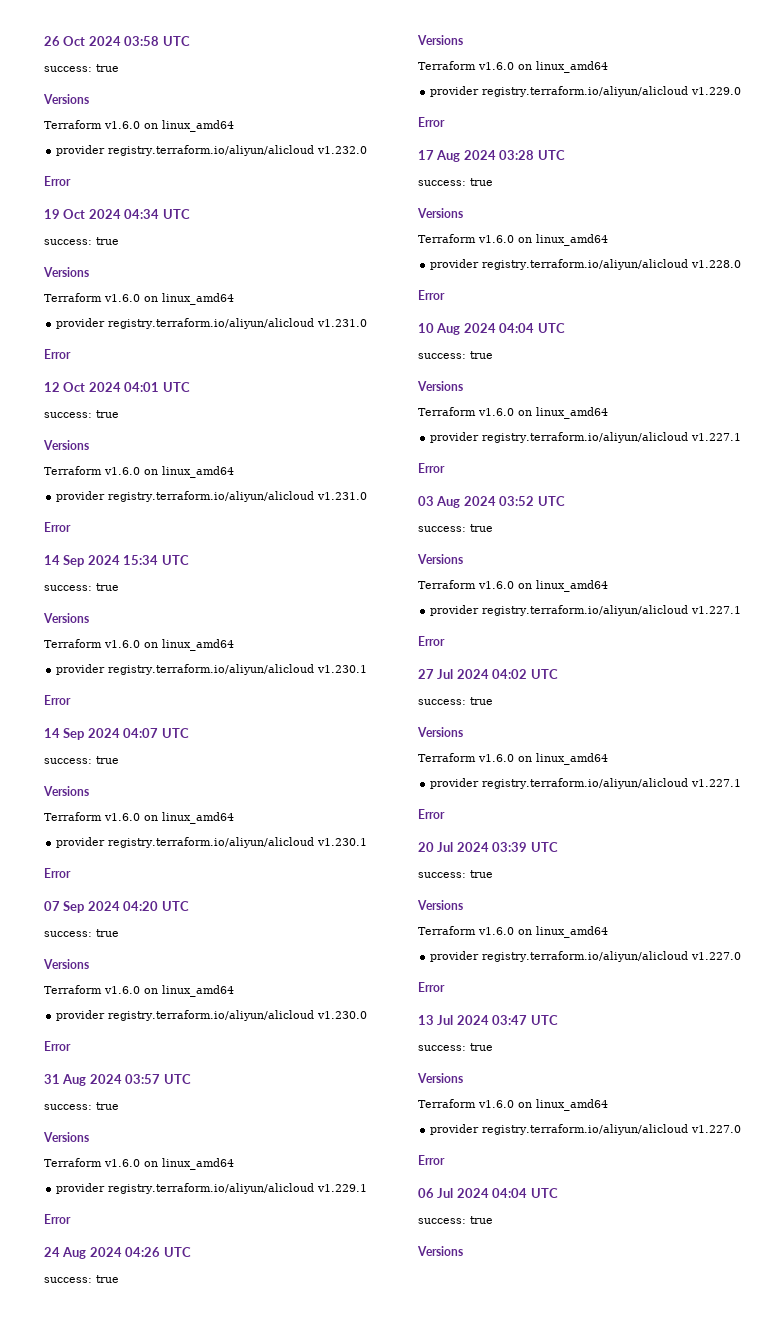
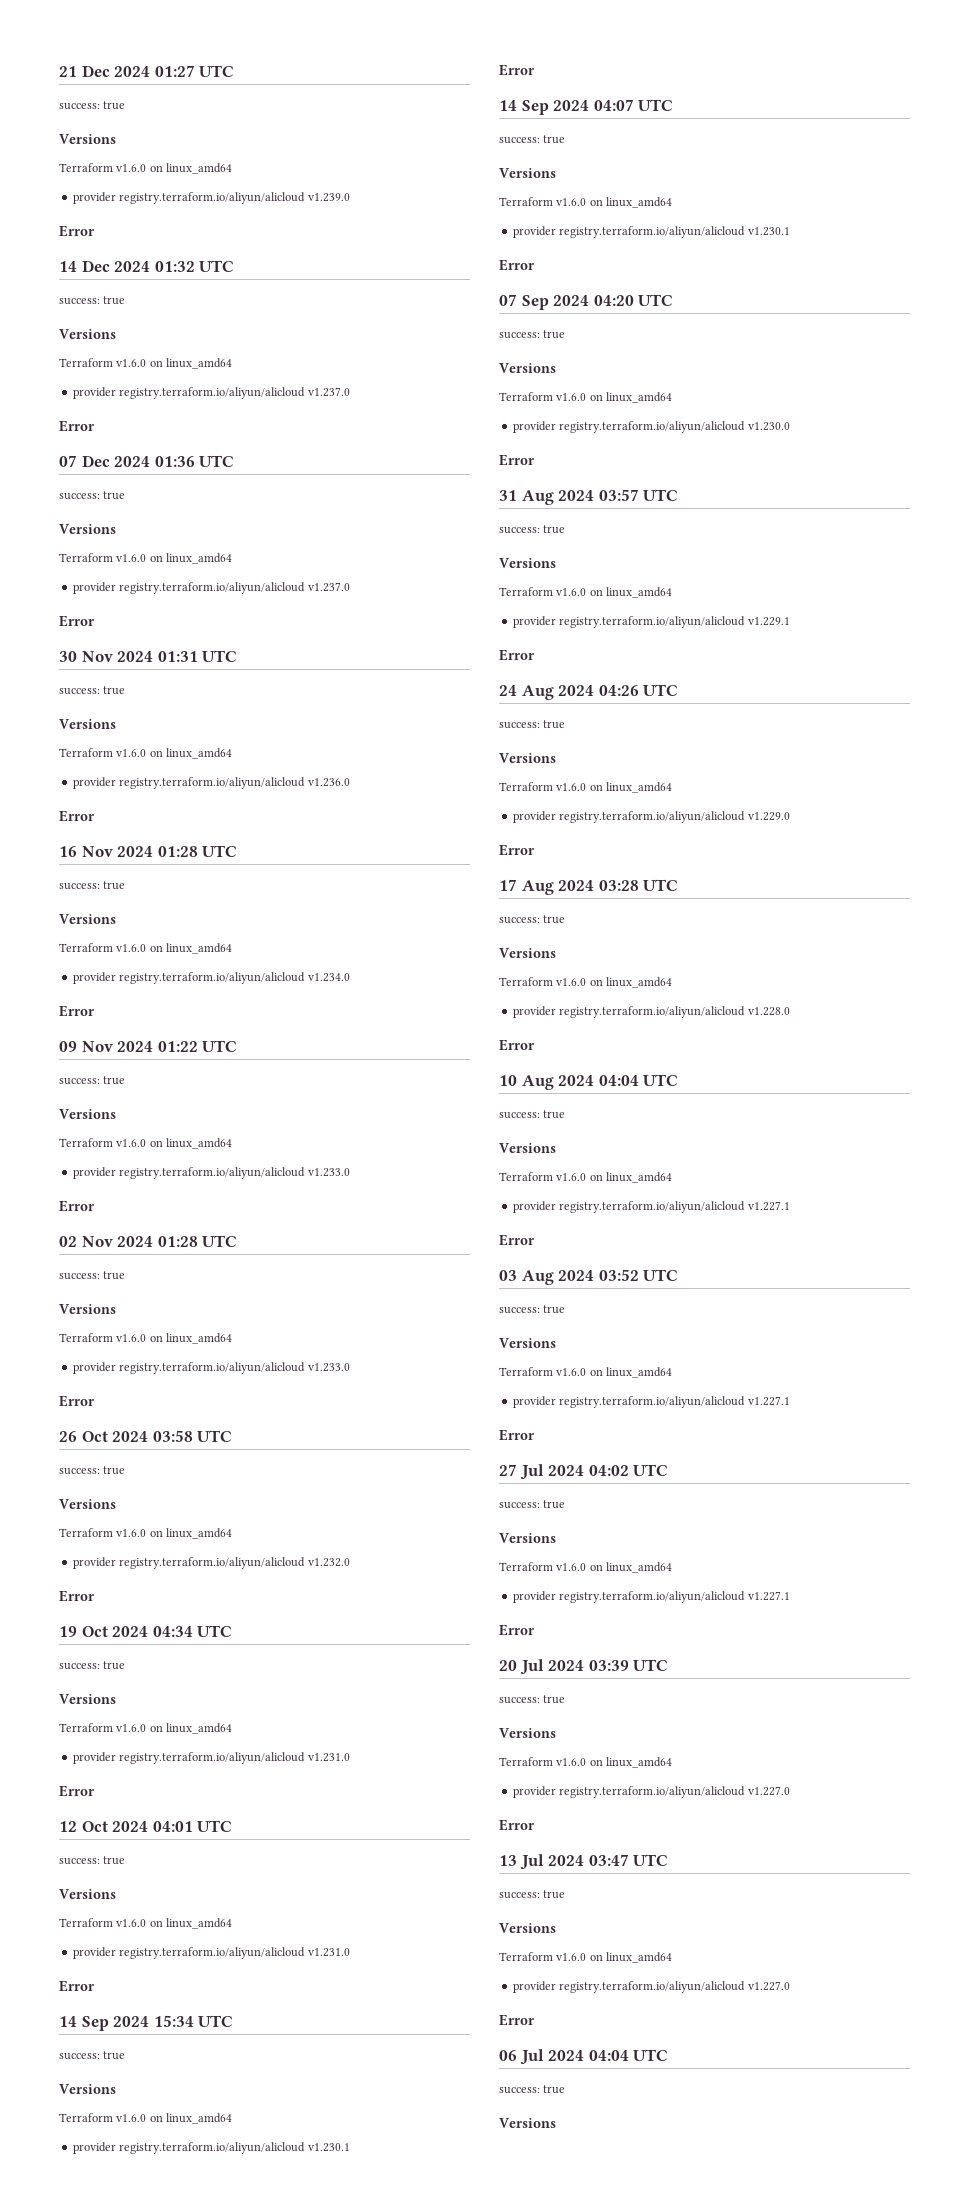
(44, 41) none -> [59,65,235,77] [59,101,126,110] [59,134,116,144] [59,163,233,174] [72,192,350,204] [59,225,95,237] [59,260,235,272] [59,296,126,305] [59,329,116,339] [59,358,233,369] [72,387,350,399] [59,420,95,432] [59,455,235,467] [59,491,126,500] [59,524,116,534] [59,553,233,564] [72,582,350,594] [59,615,95,627] [59,650,238,662] [59,686,126,695] [59,719,116,729] [59,748,233,759] [72,777,350,789] [59,810,95,822] [59,845,238,857] [59,881,126,890] [59,914,116,924] [59,943,233,954] [72,972,350,984] [59,1005,95,1017] [59,1040,238,1052] [59,1076,126,1085] [59,1109,116,1119] [59,1138,233,1149] [72,1167,350,1179] [59,1200,95,1212] [59,1235,238,1247] [59,1271,126,1280] [59,1304,116,1314] [59,1333,233,1344] [72,1362,350,1374] [59,1395,95,1407] 21 Dec 2024 01:27 UTC // success: true // Versions // Terraform v1.6.0 on linux_amd64 // provider registry.terraform.io/aliyun/alicloud v1.239.0 // Error // 14 Dec 2024 01:32 UTC // success: true // Versions // Terraform v1.6.0 on linux_amd64 // provider registry.terraform.io/aliyun/alicloud v1.237.0 // Error // 07 Dec 2024 01:36 UTC // success: true // Versions // Terraform v1.6.0 on linux_amd64 // provider registry.terraform.io/aliyun/alicloud v1.237.0 // Error // 30 Nov 2024 01:31 UTC // success: true // Versions // Terraform v1.6.0 on linux_amd64 // provider registry.terraform.io/aliyun/alicloud v1.236.0 // Error // 16 Nov 2024 01:28 UTC // success: true // Versions // Terraform v1.6.0 on linux_amd64 // provider registry.terraform.io/aliyun/alicloud v1.234.0 // Error // 09 Nov 2024 01:22 UTC // success: true // Versions // Terraform v1.6.0 on linux_amd64 // provider registry.terraform.io/aliyun/alicloud v1.233.0 // Error // 02 Nov 2024 01:28 UTC // success: true // Versions // Terraform v1.6.0 on linux_amd64 // provider registry.terraform.io/aliyun/alicloud v1.233.0 // Error //

